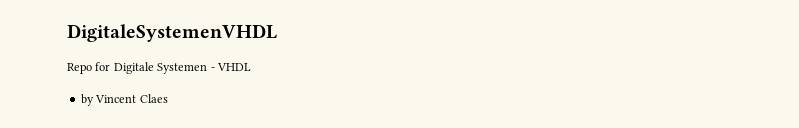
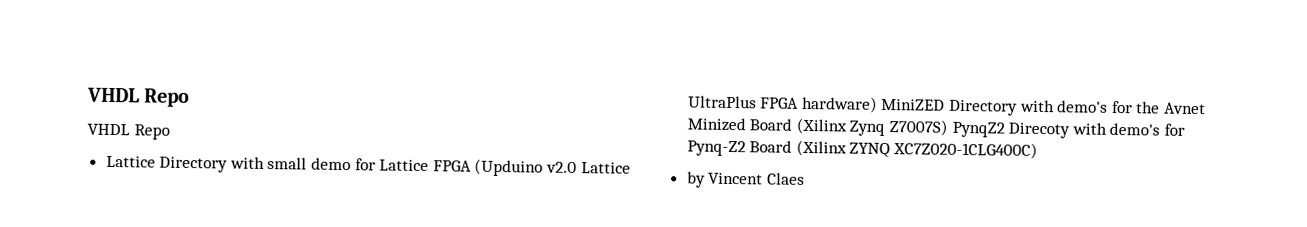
[67,24,277,42] [67,62,251,74] DigitaleSystemenVHDL // Repo for Digitale Systemen - VHDL -> [87,87,191,108] [87,123,170,140] [105,155,631,177] [687,95,1207,116] [686,117,1186,139] [686,139,1039,159] VHDL Repo // VHDL Repo // Lattice Directory with small demo for Lattice FPGA (Upduino v2.0 Lattice UltraPlus FPGA hardware) MiniZED Directory with demo's for the Avnet Minized Board (Xilinx Zynq Z7007S) PynqZ2 Direcoty with demo's for Pynq-Z2 Board (Xilinx ZYNQ XC7Z020-1CLG400C)

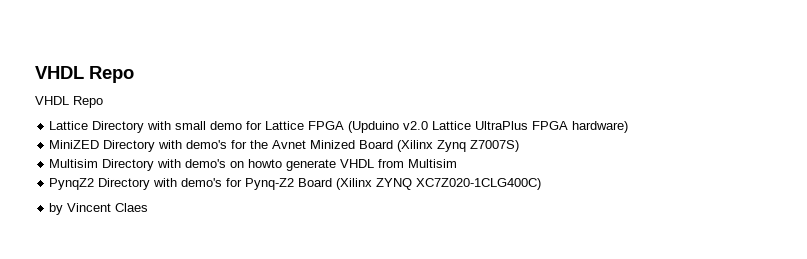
(878, 104) none -> (629, 127) //
[951,121,1071,139] PynqZ2 Direcoty -> [49,159,458,171] [49,178,151,190] // Multisim Directory with demo's on howto generate VHDL from Multisim // PynqZ2 Directory

